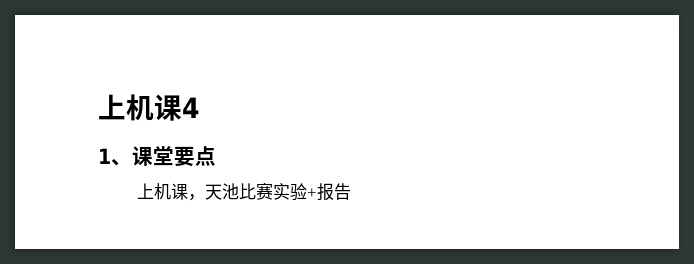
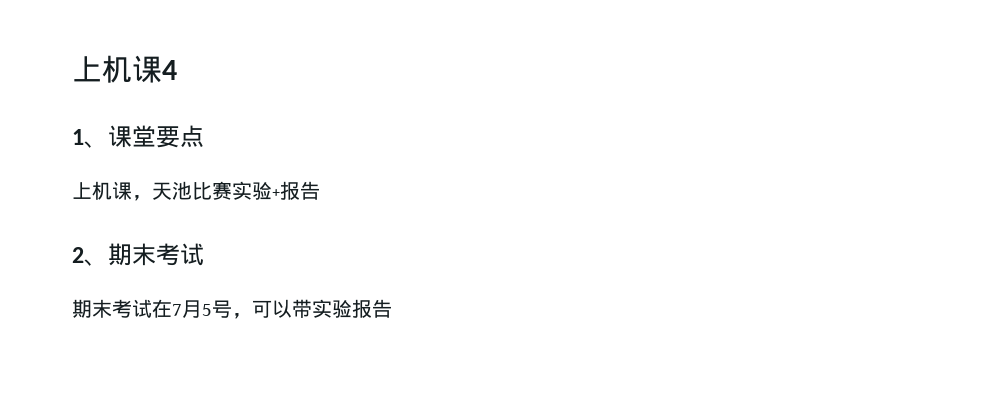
(352, 191) none -> [72,243,204,266] [72,299,392,319] // 2、期末考试 // 期末考试在7月5号，可以带实验报告

